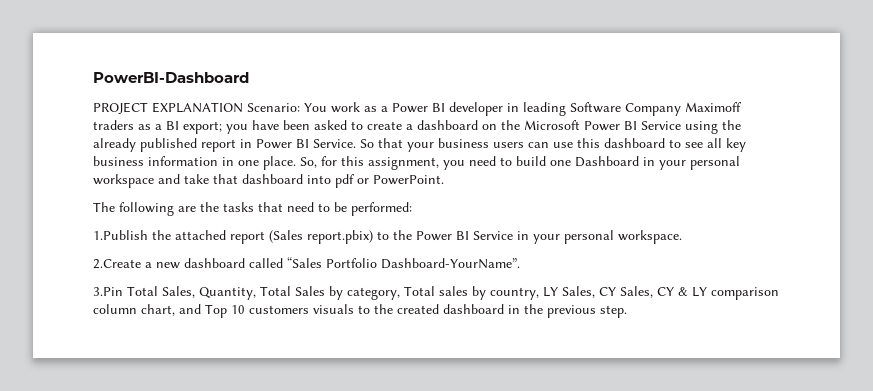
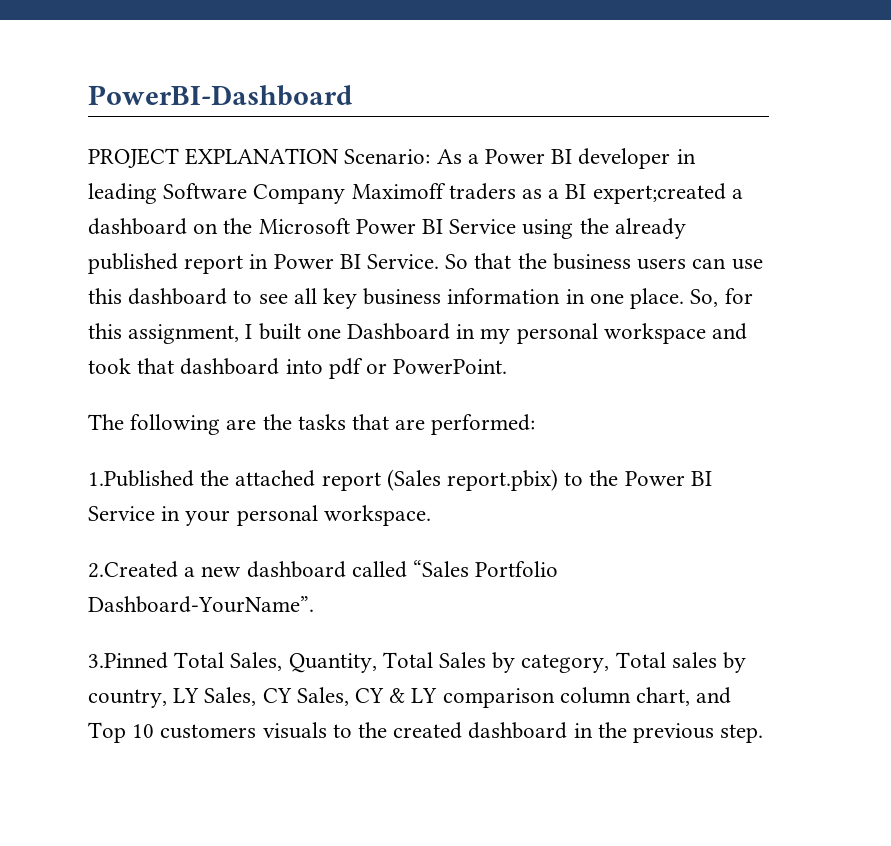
[304,102,377,113] You work as -> [436,149,462,164] As
[183,120,402,134] export; you have been asked to create -> [592,183,726,204] expert;created
[407,142,434,152] your -> [517,253,547,269] the
[443,156,546,170] you need to build -> [245,323,301,340] I built
[659,160,686,170] your -> [480,328,511,344] my
[184,174,209,184] take -> [88,358,131,374] took
[287,202,347,212] need to be -> [395,419,426,430] are
[93,230,148,240] 1.Publish -> [88,470,194,487] 1.Published
[93,259,141,269] 2.Create -> [88,561,178,578] 2.Created
[93,287,123,296] 3.Pin -> [88,652,168,669] 3.Pinned

